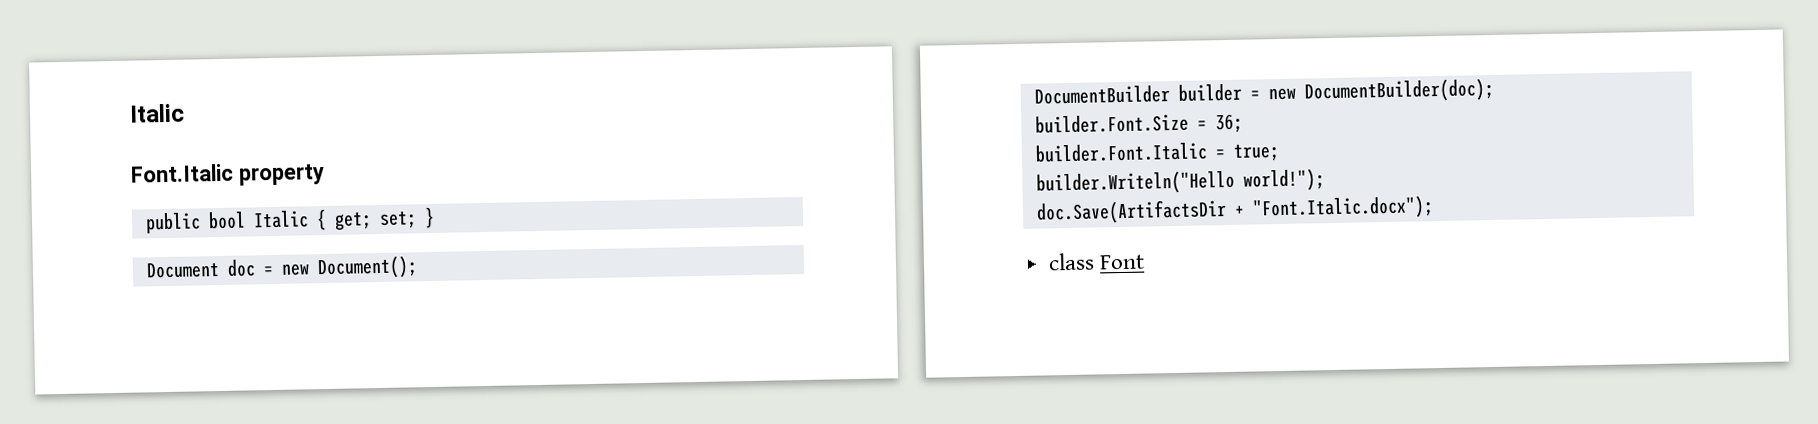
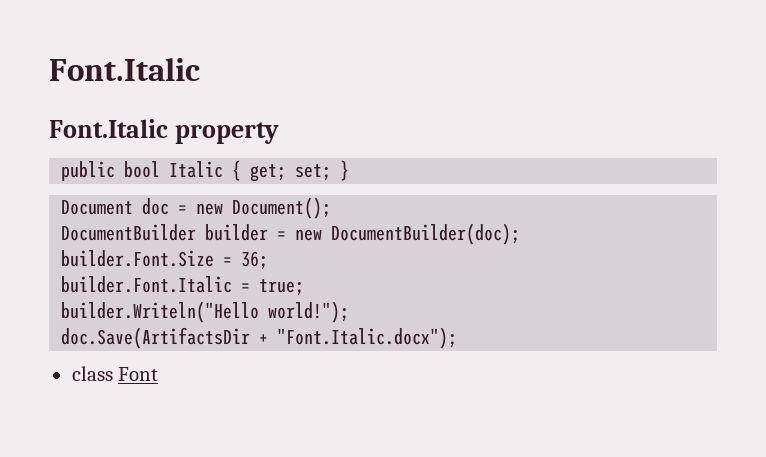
[129,103,185,123] Italic -> [49,58,200,81] Font.Italic

